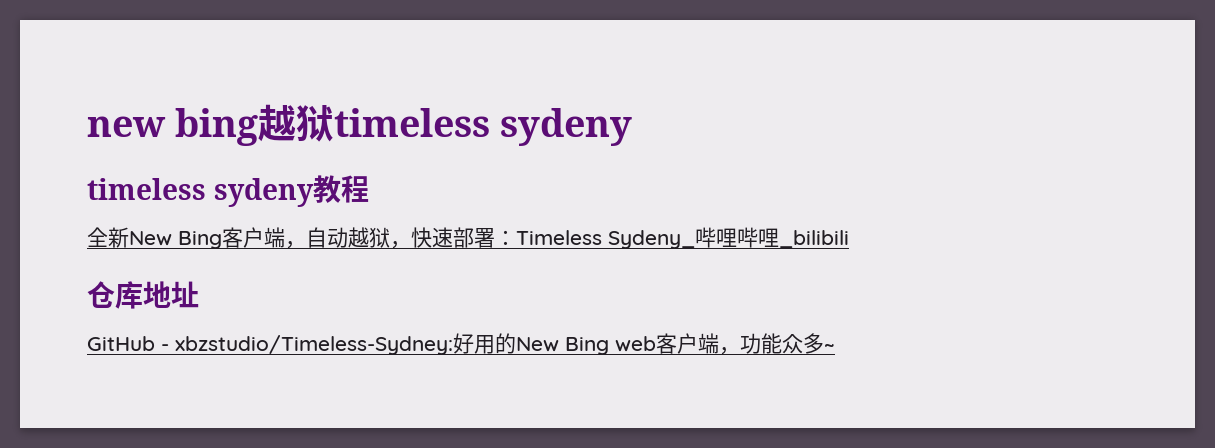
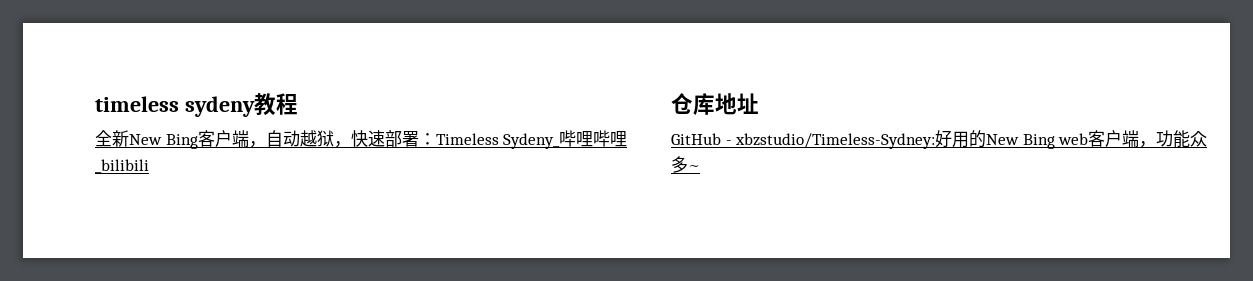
[87,104,633,146] new bing越狱timeless sydeny // -> (95, 104) none

